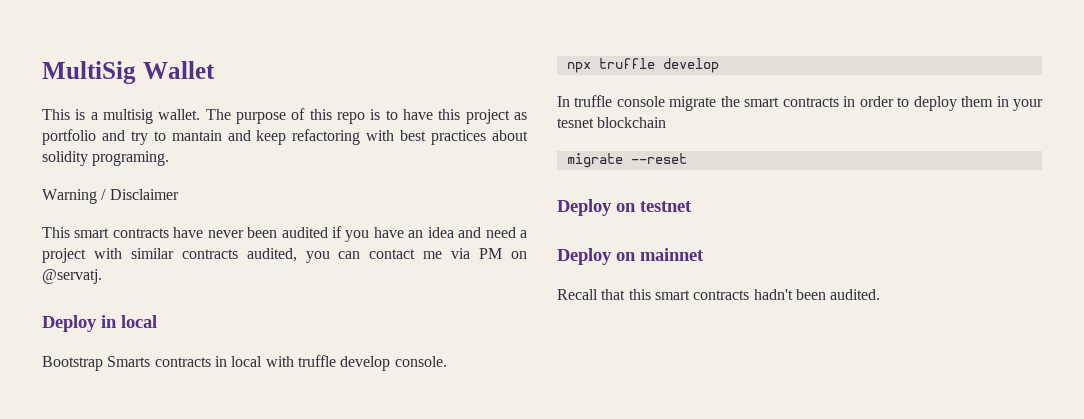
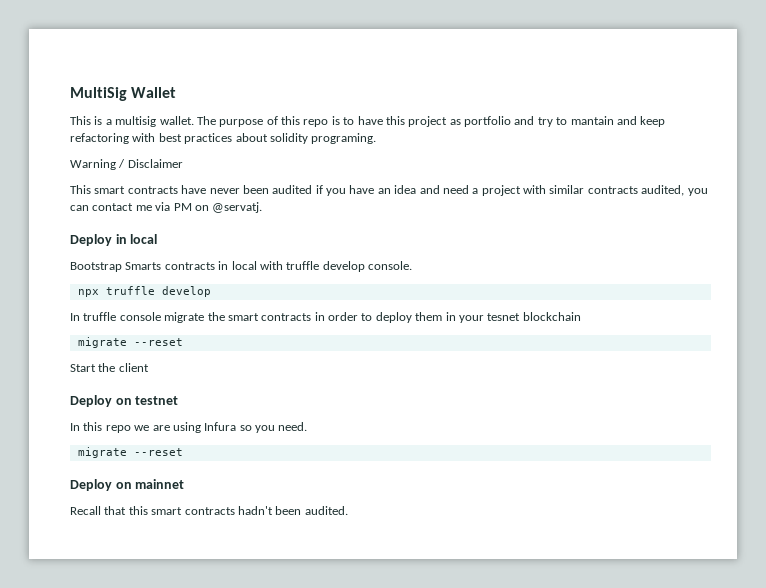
(687, 158) none -> [70,363,149,372] // Start the client
(692, 206) none -> [70,422,308,433] [77,447,183,458] // In this repo we are using Infura so you need. // migrate --reset

